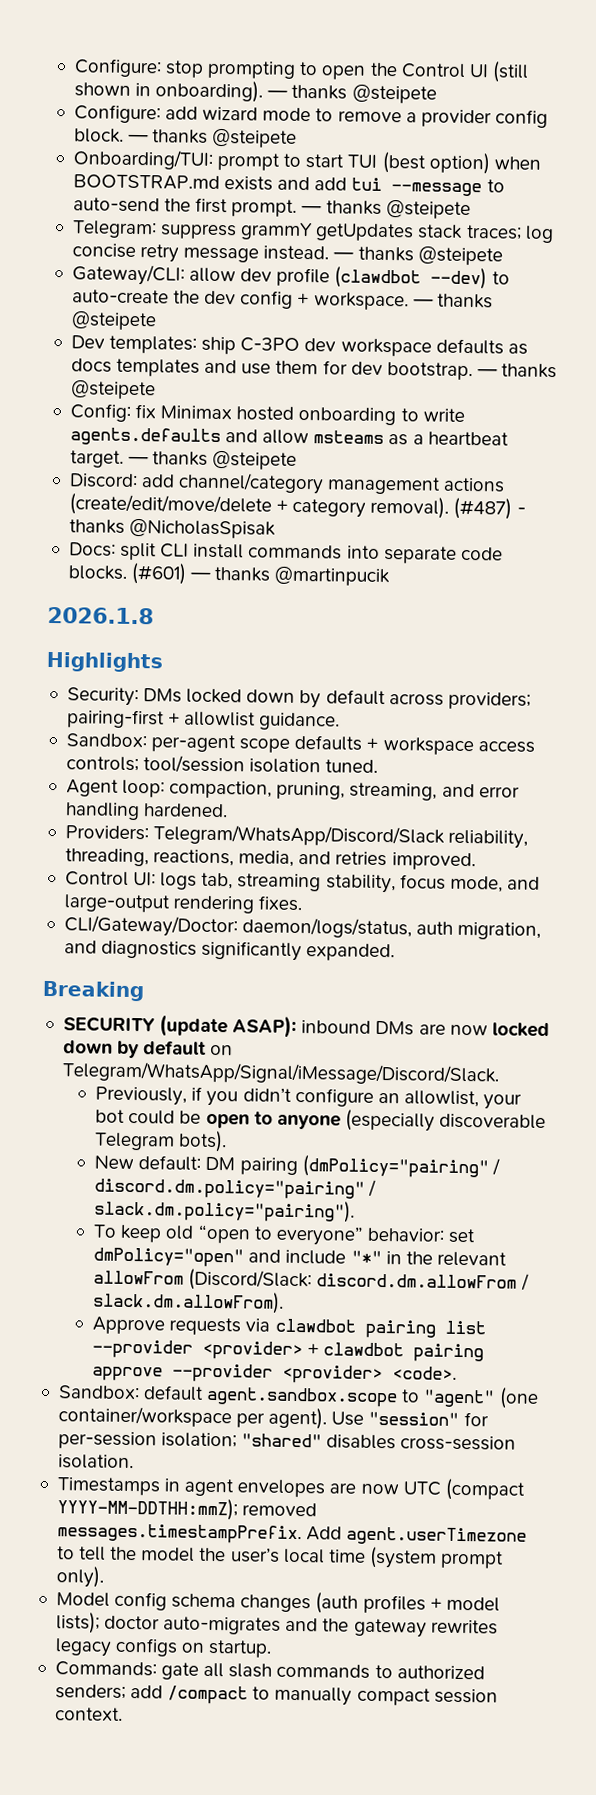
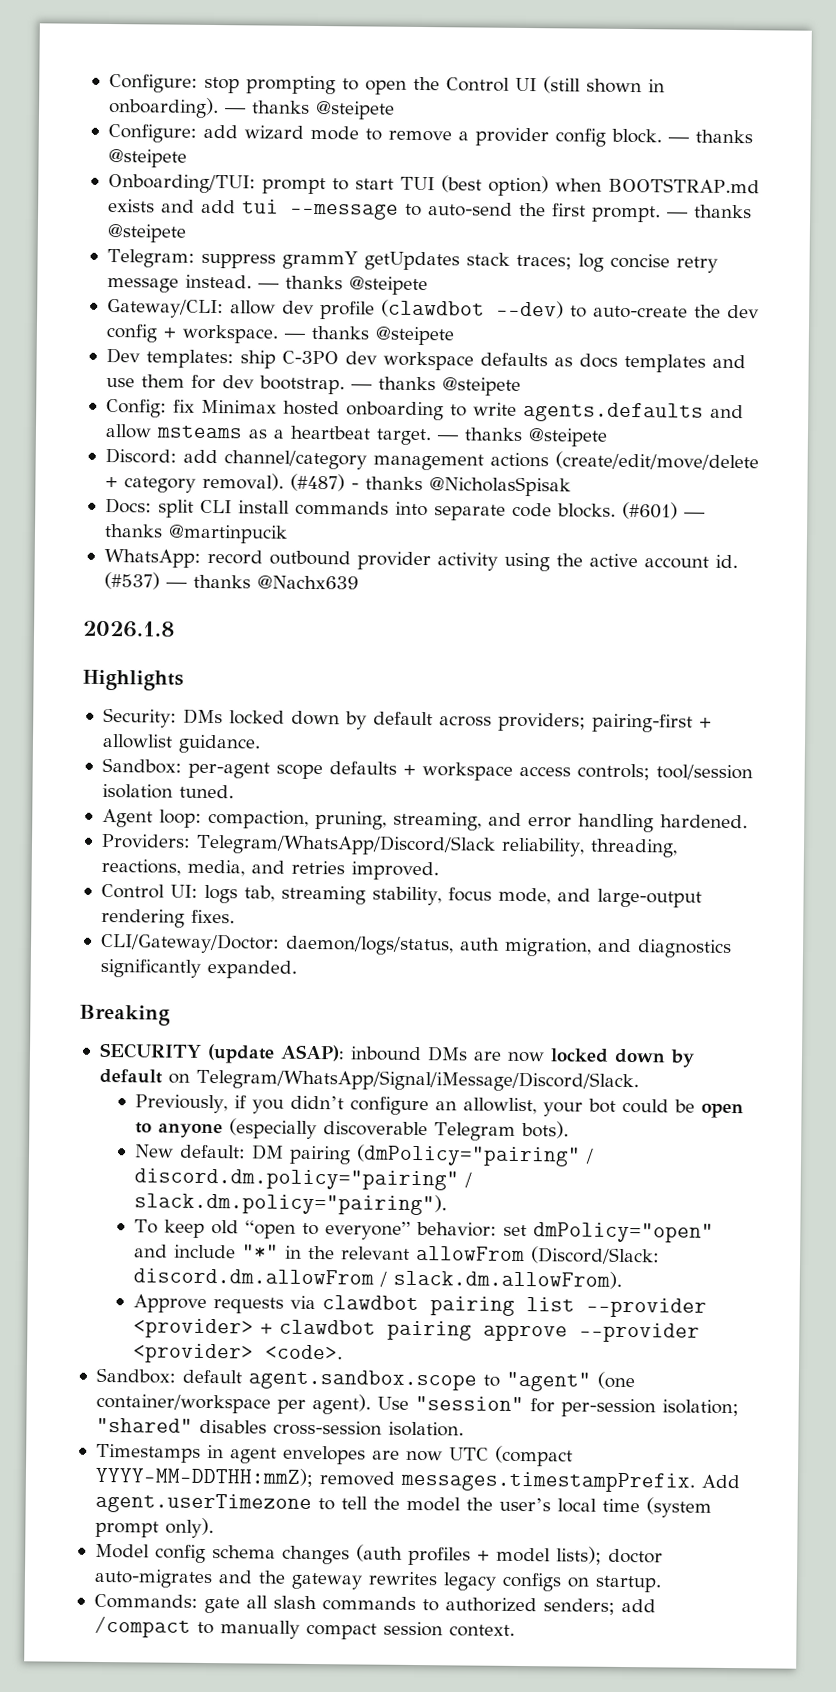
(391, 576) none -> [103,548,738,572] [103,571,359,590] // WhatsApp: record outbound provider activity using the active account id. (#537) — thanks @Nachx639

